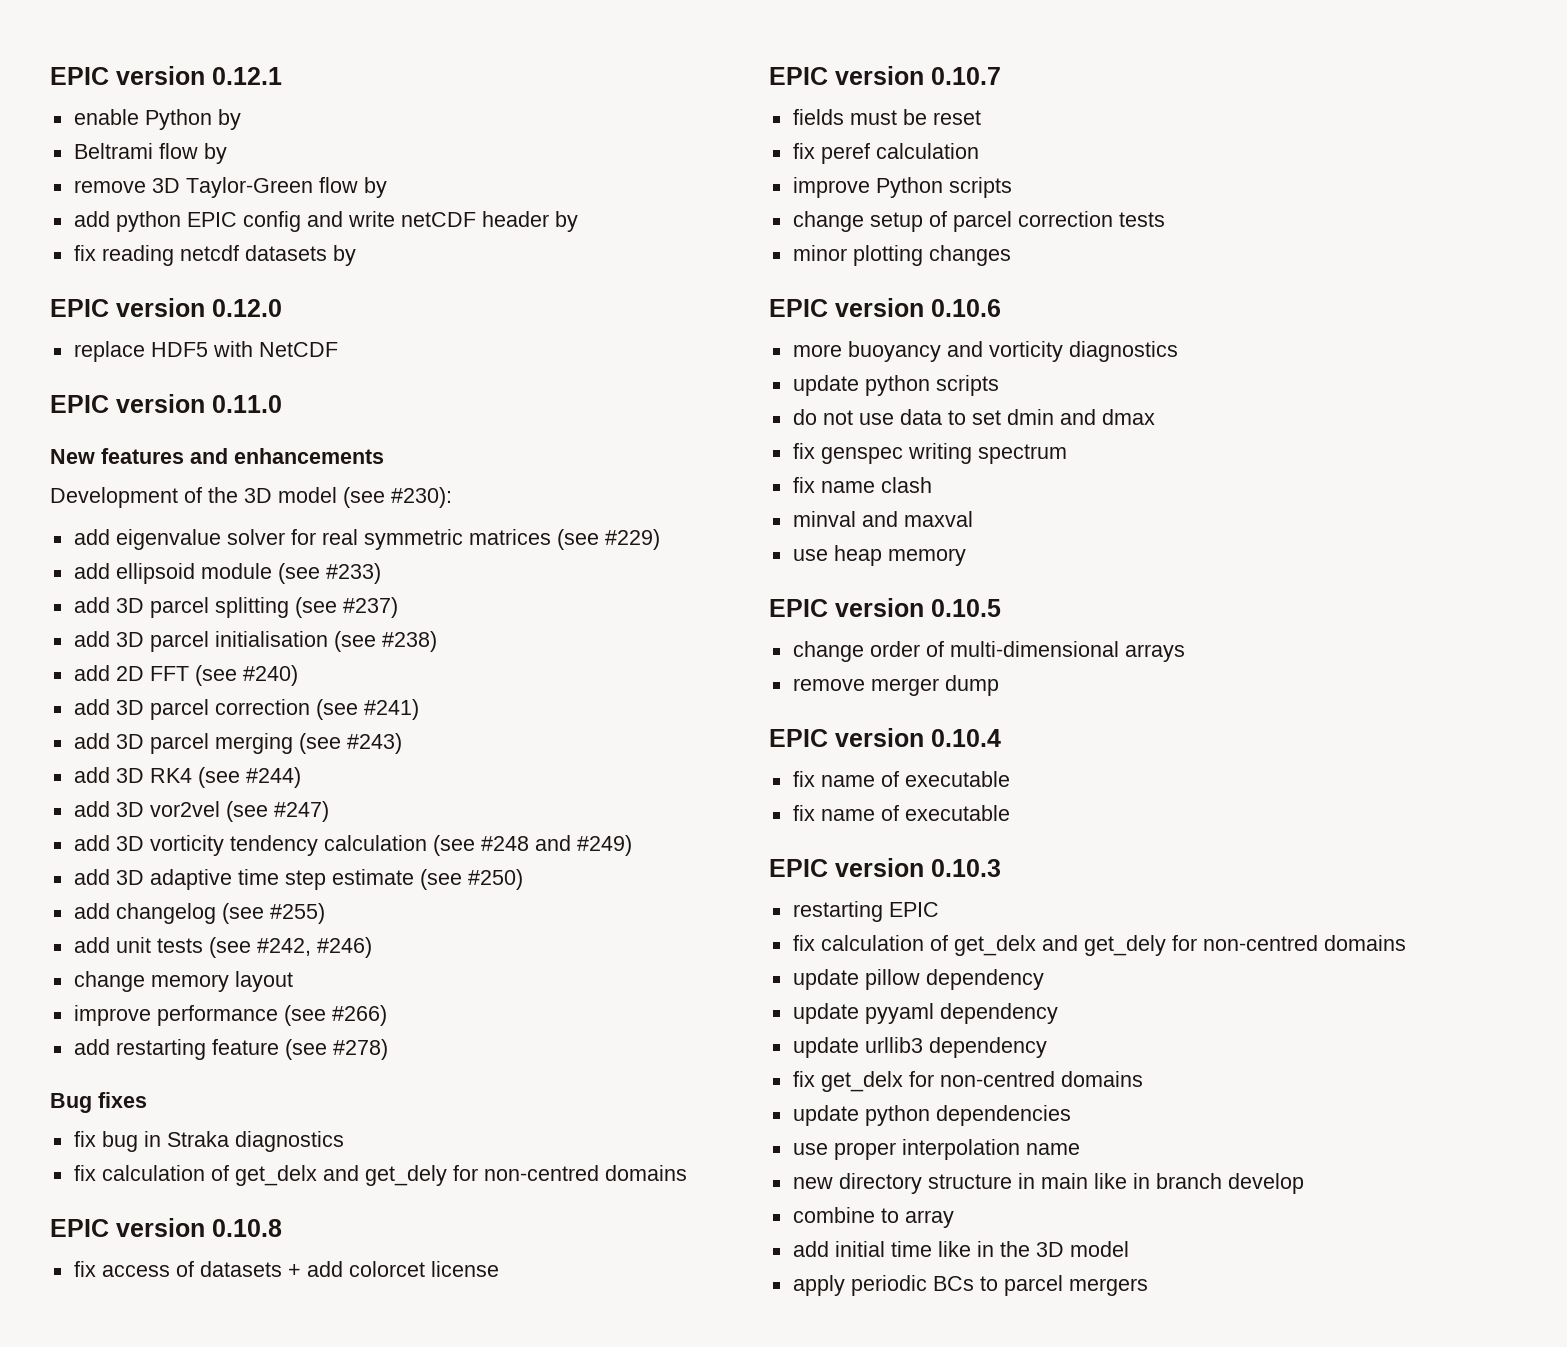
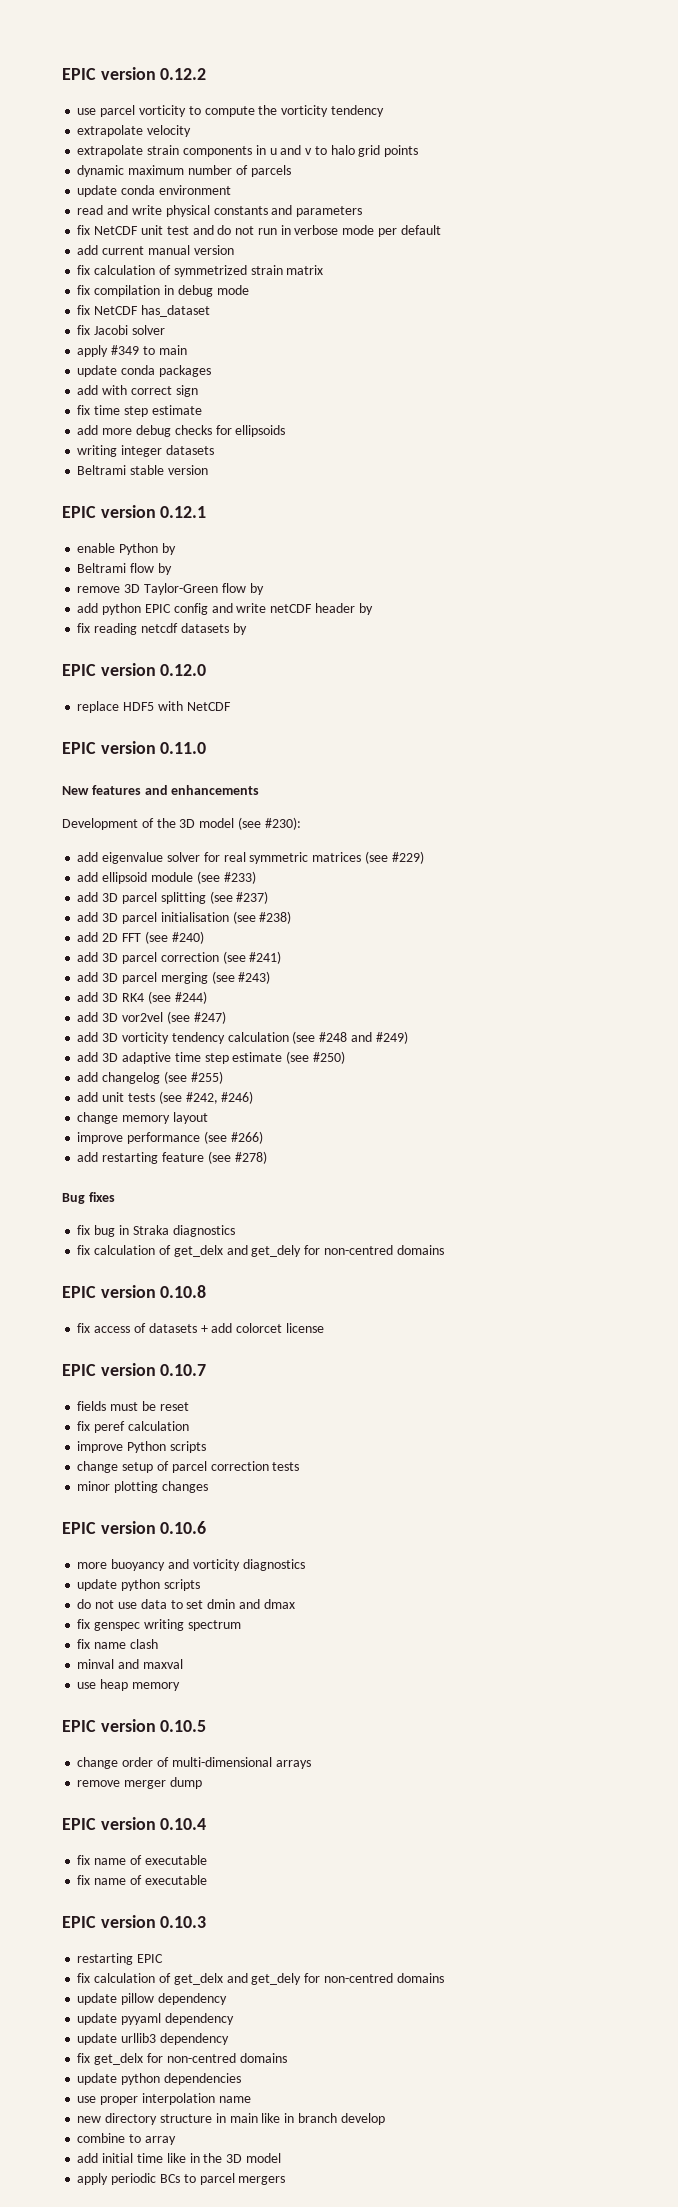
[50,66,205,85] EPIC version -> [62,67,207,80] [77,105,384,117] [77,125,192,137] [77,145,419,157] [77,165,291,177] [77,185,231,197] [77,205,363,217] [77,225,441,237] [77,245,234,255] [77,265,324,277] [77,285,249,297] [77,305,210,317] [77,325,165,335] [77,345,187,357] [77,365,211,377] [77,385,198,397] [77,405,202,417] [77,425,286,437] [77,445,214,457] [77,465,208,475] [62,505,156,518] EPIC version 0.12.2 // use parcel vorticity to compute the vorticity tendency // extrapolate velocity // extrapolate strain components in u and v to halo grid points // dynamic maximum number of parcels // update conda environment // read and write physical constants and parameters // fix NetCDF unit test and do not run in verbose mode per default // add current manual version // fix calculation of symmetrized strain matrix // fix compilation in debug mode // fix NetCDF has_dataset // fix Jacobi solver // apply #349 to main // update conda packages // add with correct sign // fix time step estimate // add more debug checks for ellipsoids // writing integer datasets // Beltrami stable version // EPIC version

